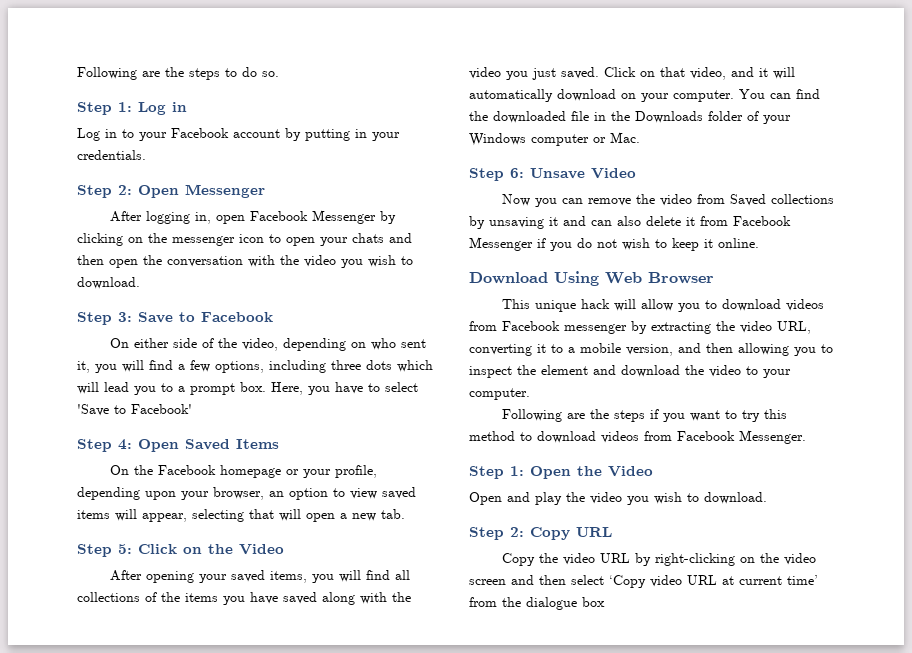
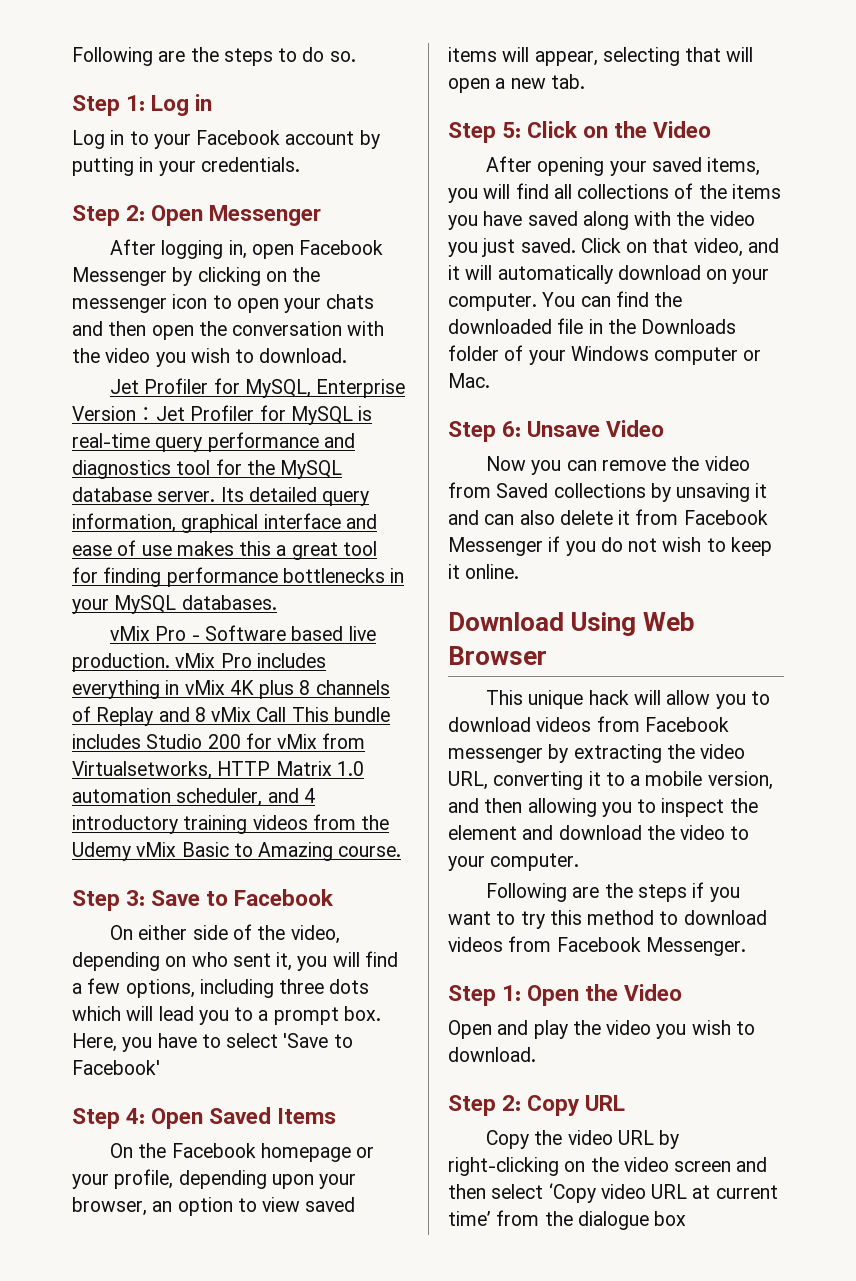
(140, 283) none -> [110,378,406,398] [72,405,373,425] [72,432,355,452] [72,459,343,479] [72,487,370,506] [72,513,377,533] [72,540,377,560] [72,567,405,587] [72,595,277,614] [110,625,376,641] [72,653,326,672] [72,680,390,699] [72,706,390,726] [72,733,366,749] [72,761,364,780] [72,788,315,807] [72,814,390,834] [72,842,402,861] // Jet Profiler for MySQL, Enterprise Version：Jet Profiler for MySQL is real-time query performance and diagnostics tool for the MySQL database server. Its detailed query information, graphical interface and ease of use makes this a great tool for finding performance bottlenecks in your MySQL databases. // vMix Pro - Software based live production. vMix Pro includes everything in vMix 4K plus 8 channels of Replay and 8 vMix Call This bundle includes Studio 200 for vMix from Virtualsetworks, HTTP Matrix 1.0 automation scheduler, and 4 introductory training videos from the Udemy vMix Basic to Amazing course.

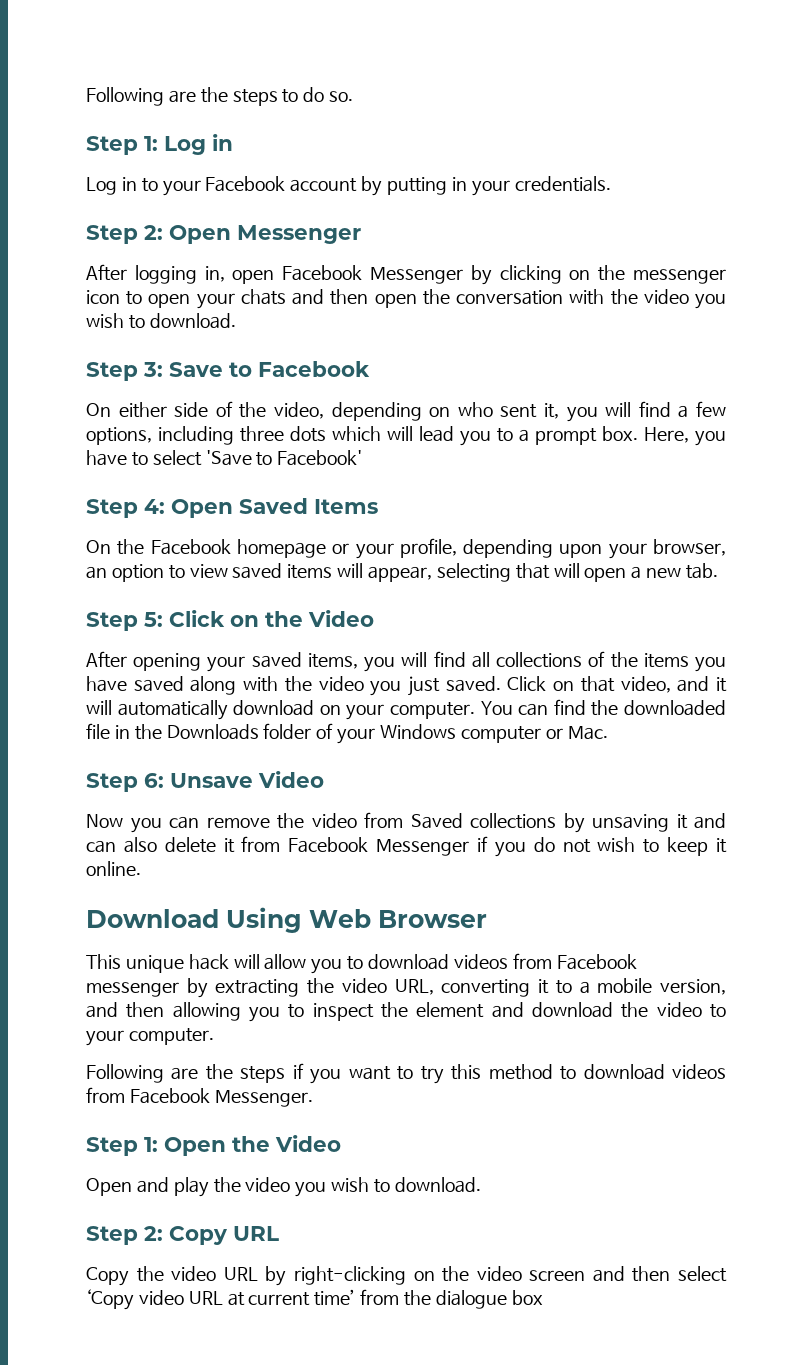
[110,378,406,398] [72,405,373,425] [72,432,355,452] [72,459,343,479] [72,487,370,506] [72,513,377,533] [72,540,377,560] [72,567,405,587] [72,595,277,614] [110,625,376,641] [72,653,326,672] [72,680,390,699] [72,706,390,726] [72,733,366,749] [72,761,364,780] [72,788,315,807] [72,814,390,834] [72,842,402,861] // Jet Profiler for MySQL, Enterprise Version：Jet Profiler for MySQL is real-time query performance and diagnostics tool for the MySQL database server. Its detailed query information, graphical interface and ease of use makes this a great tool for finding performance bottlenecks in your MySQL databases. // vMix Pro - Software based live production. vMix Pro includes everything in vMix 4K plus 8 channels of Replay and 8 vMix Call This bundle includes Studio 200 for vMix from Virtualsetworks, HTTP Matrix 1.0 automation scheduler, and 4 introductory training videos from the Udemy vMix Basic to Amazing course. -> (236, 321) none

